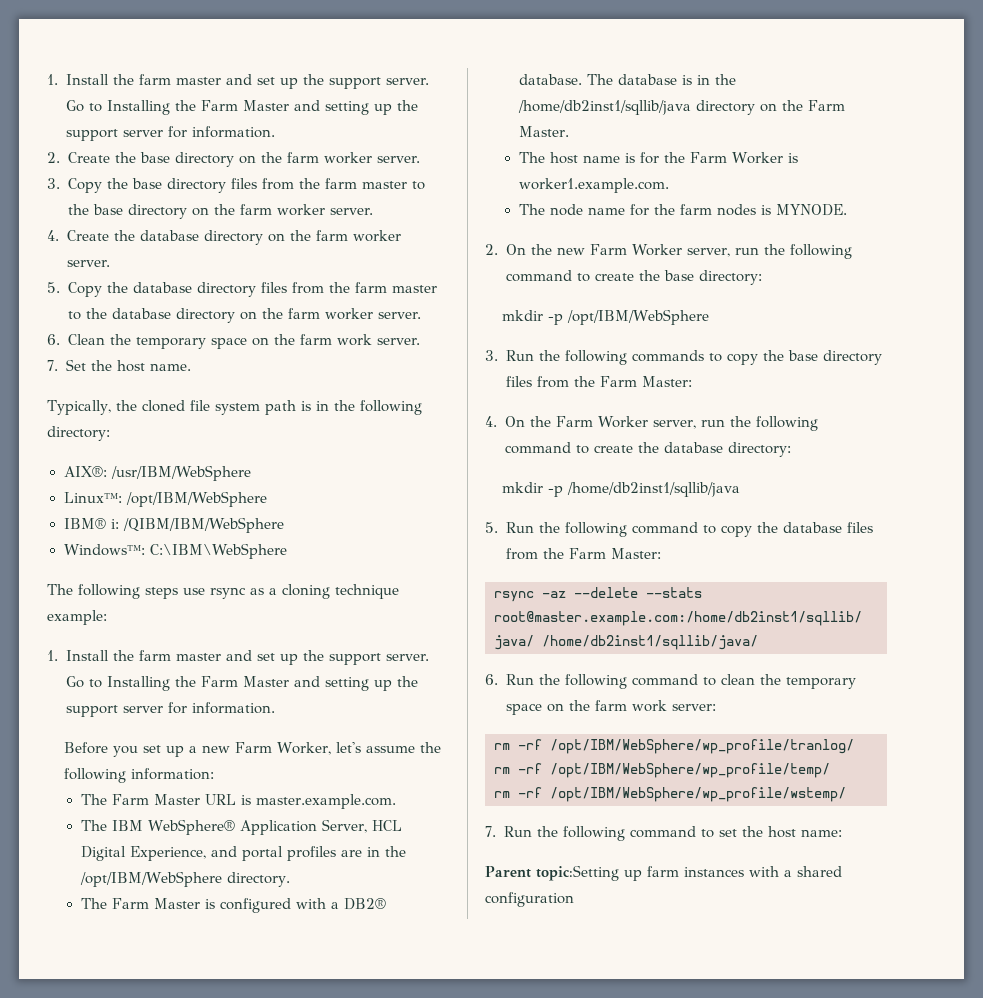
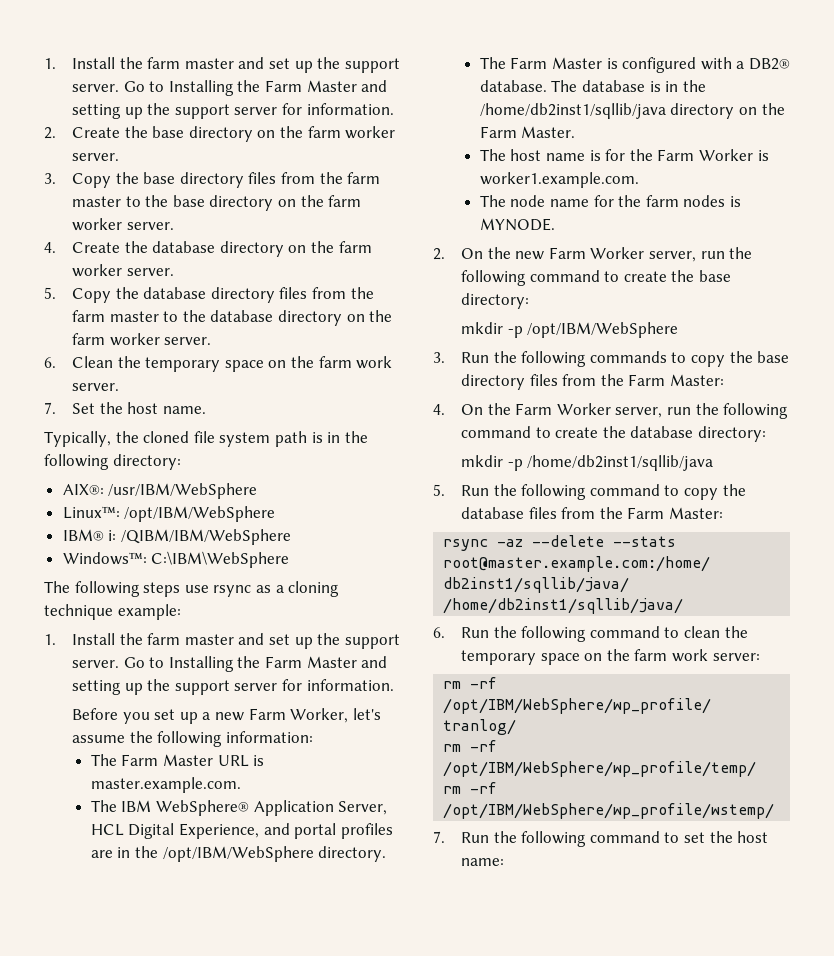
[485,865,842,881] [485,892,574,907] // Parent topic:Setting up farm instances with a shared configuration -> (505, 862) none

